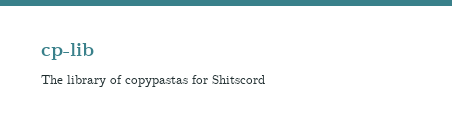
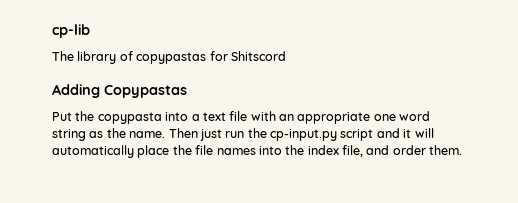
(265, 79) none -> [52,84,187,98] [52,111,431,124] [52,128,434,141] [52,145,463,158] // Adding Copypastas // Put the copypasta into a text file with an appropriate one word string as the name. Then just run the cp-input.py script and it will automatically place the file names into the index file, and order them.

